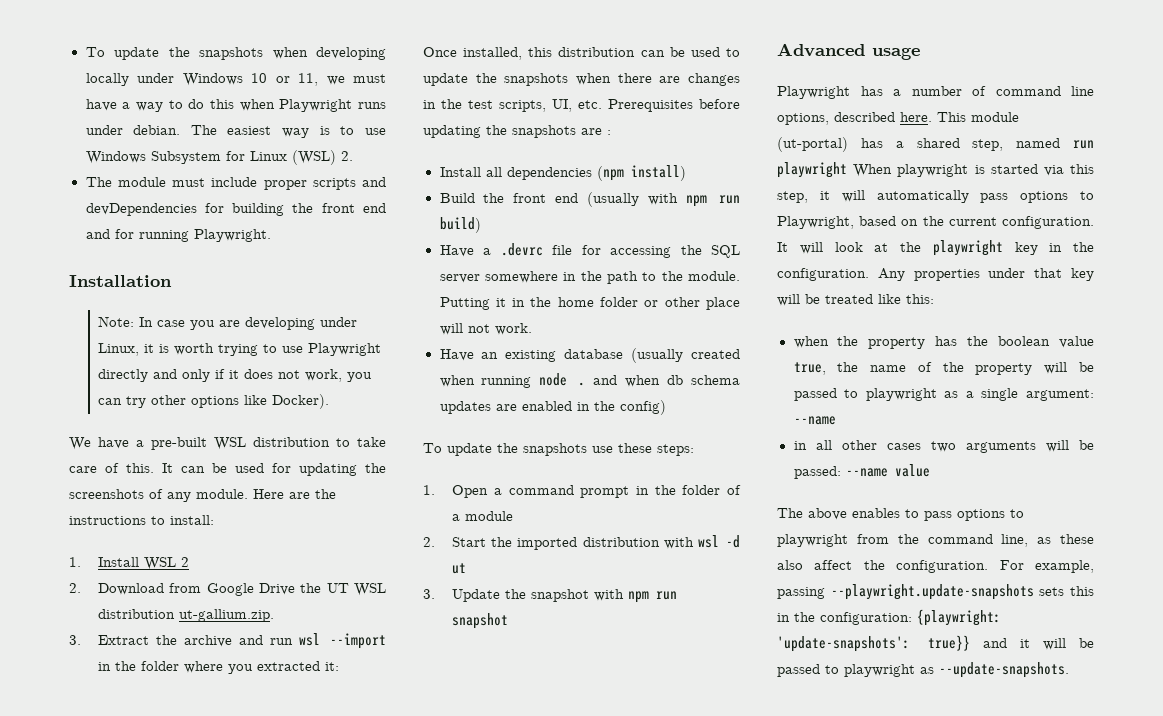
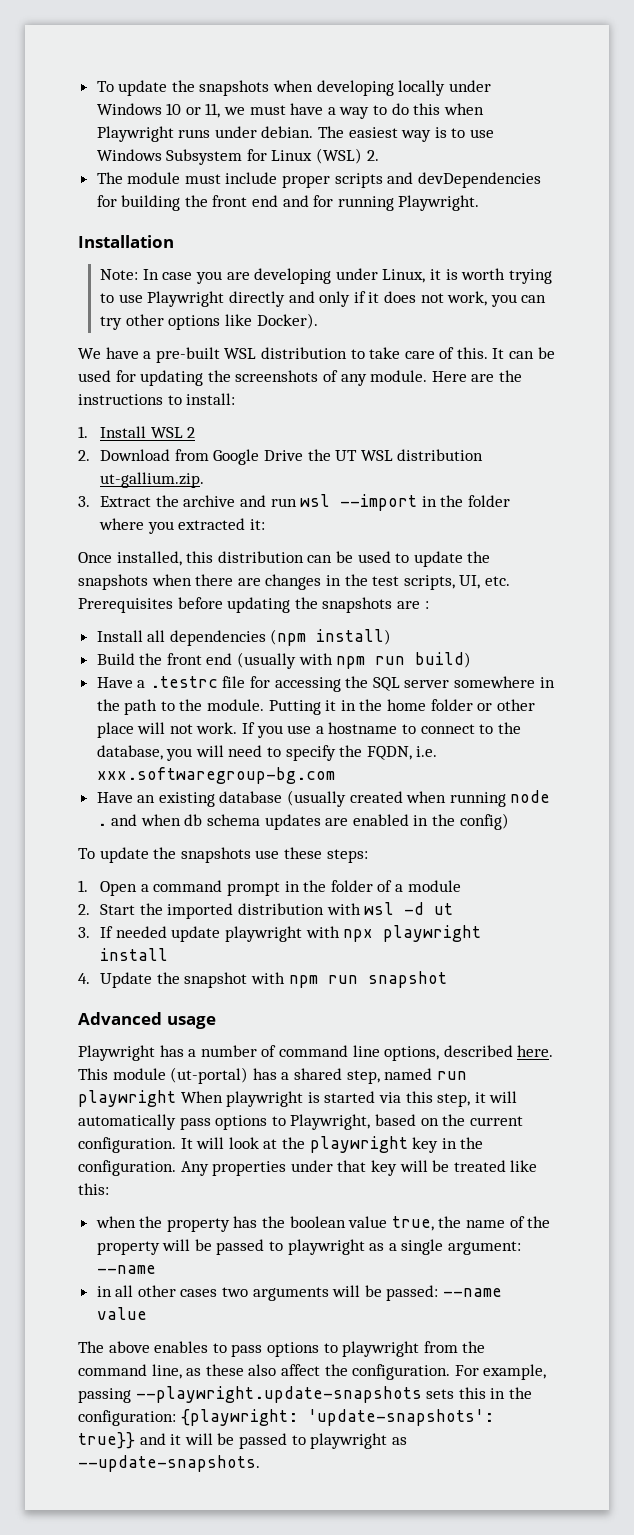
[500,243,543,256] .devrc -> [149,676,218,688] .testrc
(532, 329) none -> [242,722,521,738] [96,745,438,761] [96,767,335,784] If you use a hostname to connect to the database, you will need to specify the FQDN, i.e. xxx.softwaregroup-bg.com
(435, 594) none -> [100,925,482,942] [100,948,169,961] [78,973,90,984] If needed update playwright with npx playwright install // 4.

